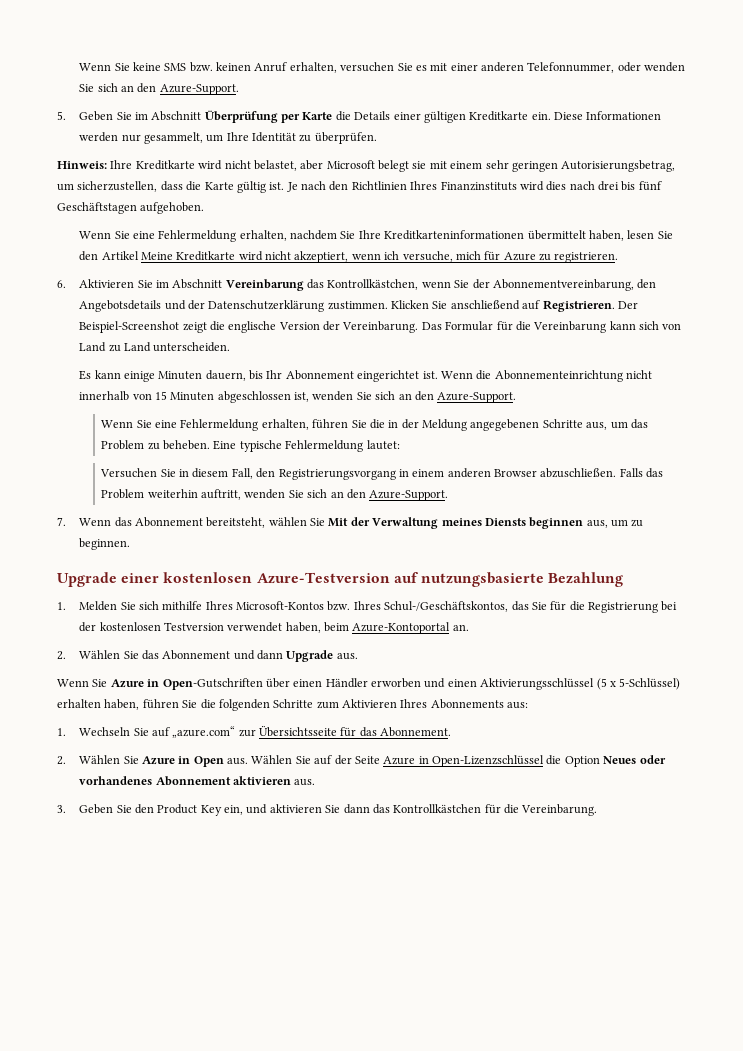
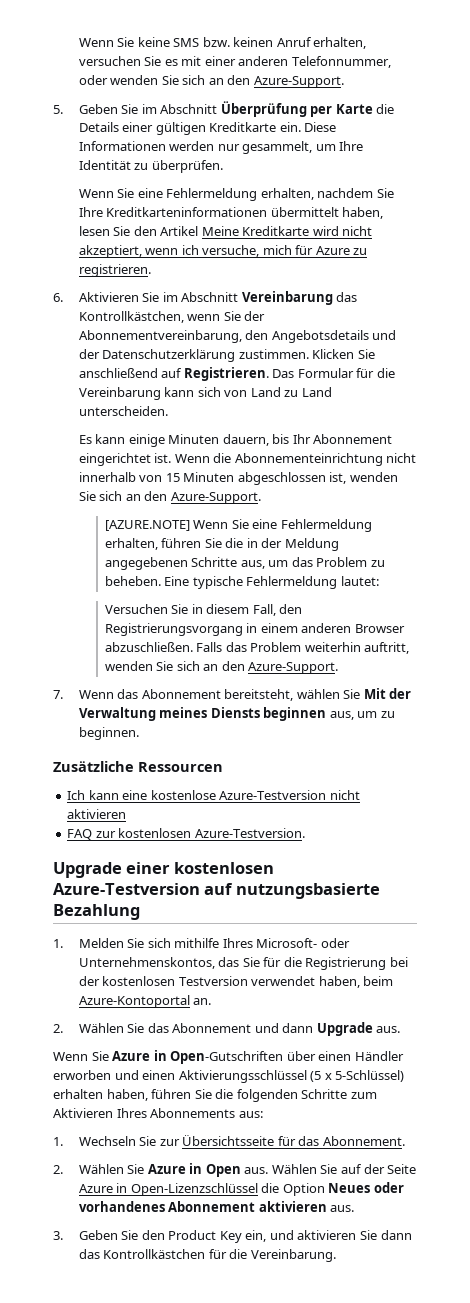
[57,160,676,172] [57,181,662,193] [57,202,205,214] // Hinweis: Ihre Kreditkarte wird nicht belastet, aber Microsoft belegt sie mit einem sehr geringen Autorisierungsbetrag, um sicherzustellen, dass die Karte gültig ist. Je nach den Richtlinien Ihres Finanzinstituts wird dies nach drei bis fünf Geschäftstagen aufgehoben. -> (223, 166) none
[617,301,638,309] [79,321,419,333] Der Beispiel-Screenshot zeigt die englische Version der Vereinbarung. -> (269, 374) none
(517, 397) none -> [104,520,190,531] [AZURE.NOTE]
(131, 544) none -> [53,761,223,772] [67,790,360,800] [67,809,127,819] [67,828,305,840] // Zusätzliche Ressourcen // Ich kann eine kostenlose Azure-Testversion nicht aktivieren // FAQ zur kostenlosen Azure-Testversion.
[236,601,509,612] Microsoft-Kontos bzw. Ihres Schul-/Geschäftskontos, -> [256,938,350,948] [78,957,215,969] Microsoft- oder Unternehmenskontos,
[151,726,236,738] auf „azure.com“ -> (157, 1141) none

